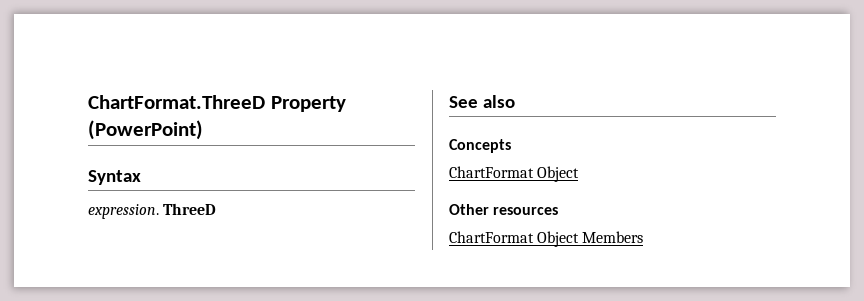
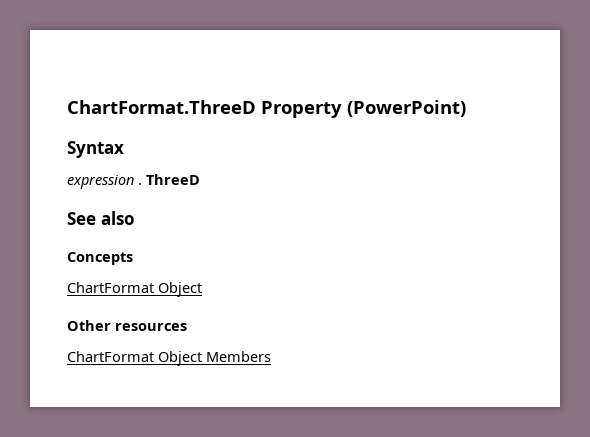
[88,204,159,219] expression. -> [67,175,142,189] expression .

